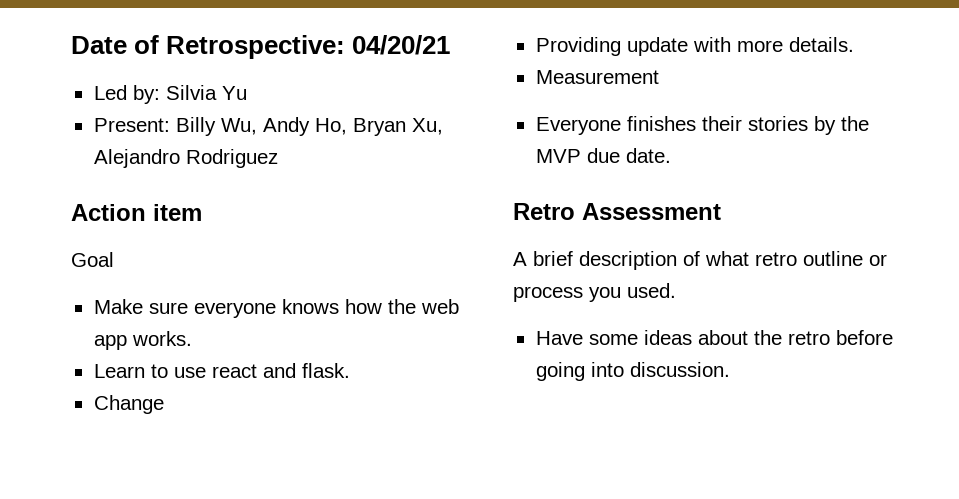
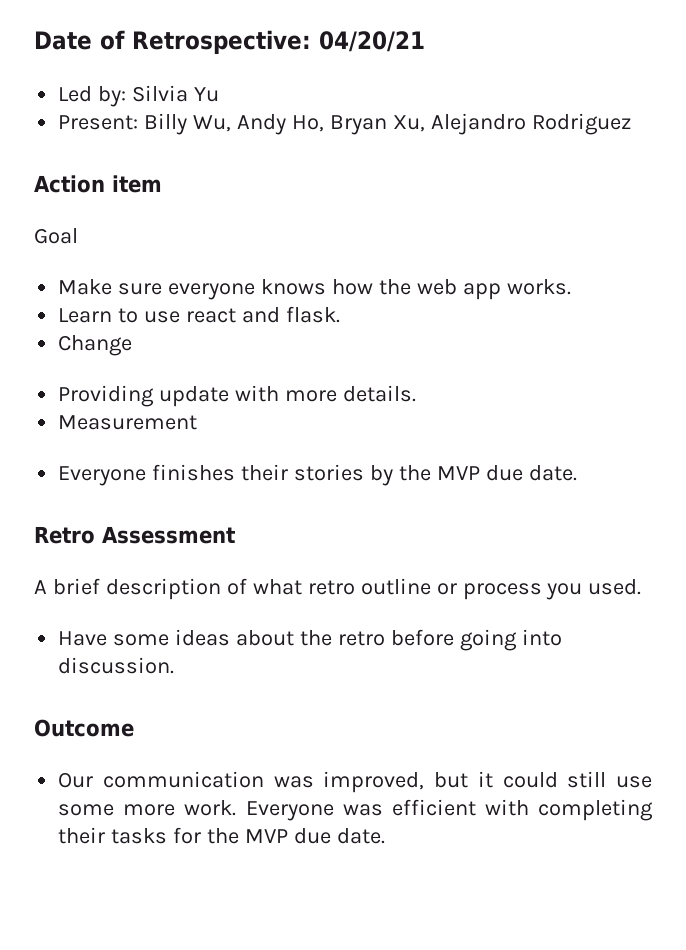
(730, 369) none -> [34,719,134,737] [58,771,653,793] [58,799,653,821] [58,827,385,844] // Outcome // Our communication was improved, but it could still use some more work. Everyone was efficient with completing their tasks for the MVP due date.

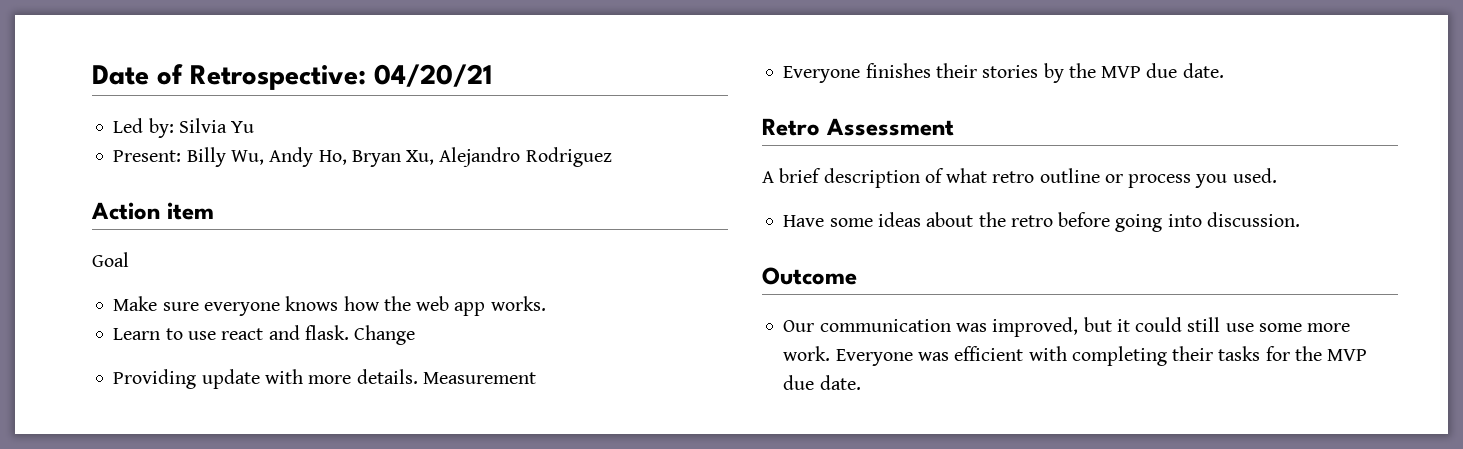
(340, 314) // -> (349, 332) none
(416, 393) // -> (418, 376) none

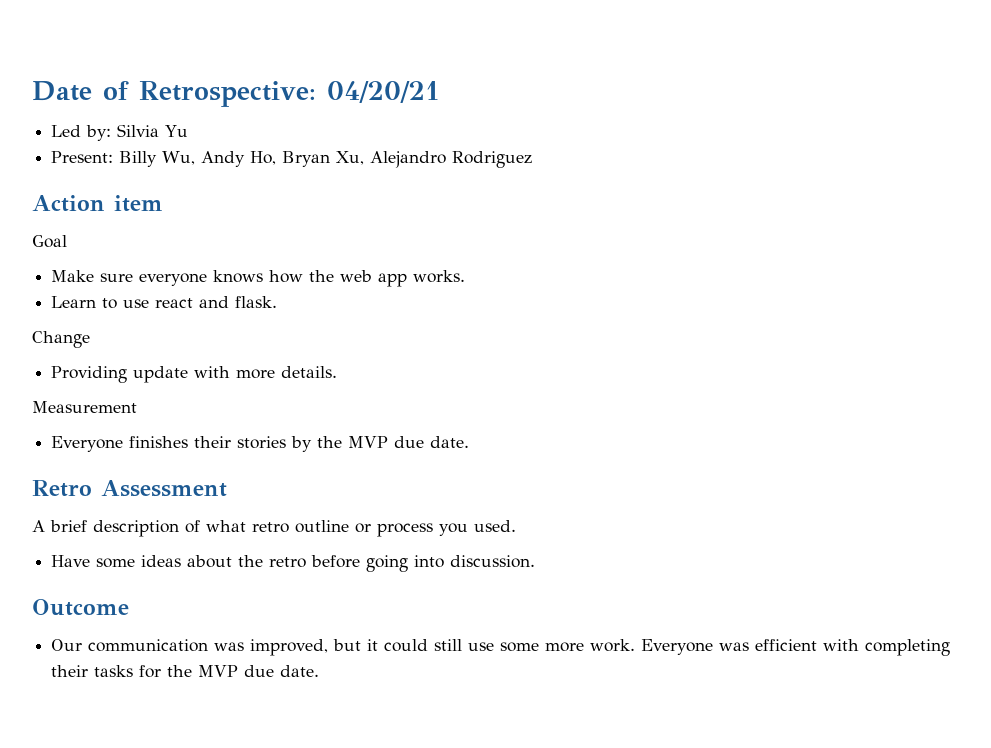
(349, 332) none -> (278, 302) //
(418, 376) none -> (338, 372) //

